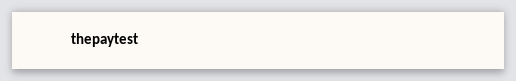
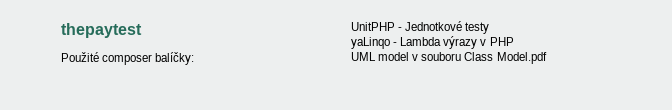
(138, 40) none -> [61,52,195,65] [351,21,490,34] [351,36,514,49] [351,52,547,64] // Použité composer balíčky: // UnitPHP - Jednotkové testy // yaLinqo - Lambda výrazy v PHP // UML model v souboru Class Model.pdf

